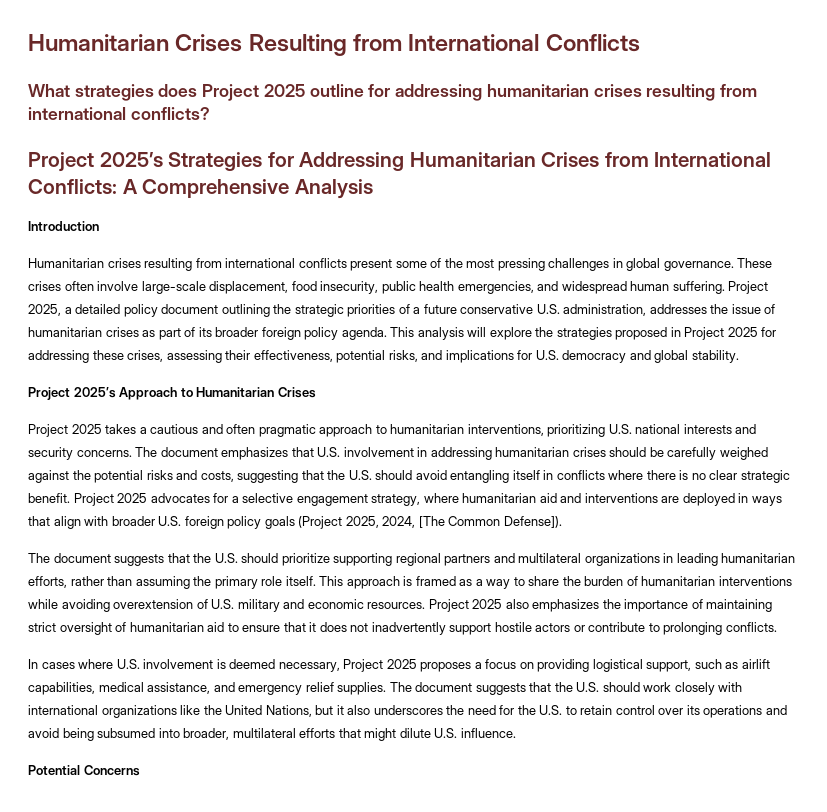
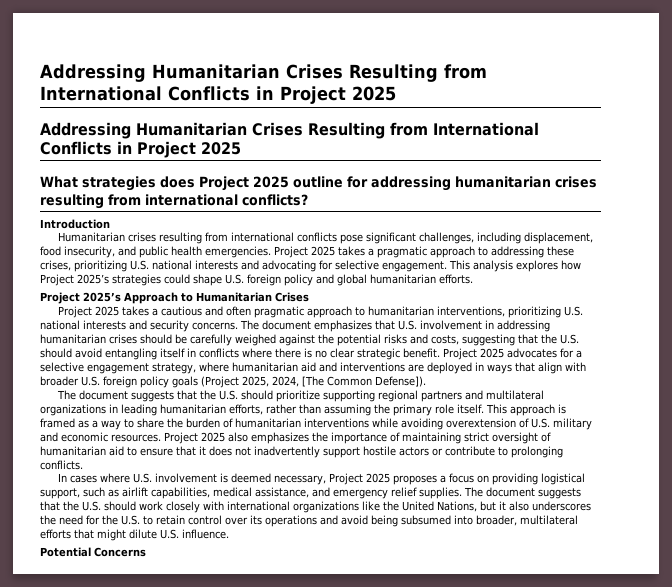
[28,34,640,56] Humanitarian Crises Resulting from International Conflicts -> [40,64,487,82] [40,86,396,104] [40,122,539,139] [40,141,241,158] Addressing Humanitarian Crises Resulting from International Conflicts in Project 2025 // Addressing Humanitarian Crises Resulting from International Conflicts in Project 2025
[28,152,772,172] [28,179,373,199] // Project 2025’s Strategies for Addressing Humanitarian Crises from International Conflicts: A Comprehensive Analysis -> (308, 200) none
[350,258,773,271] [28,281,206,294] present some of the most pressing challenges in global governance. These crises often involve large-scale -> [340,232,522,244] pose significant challenges, including
(379, 287) none -> [118,246,136,256] and
[457,281,769,294] [28,304,776,317] [28,327,777,340] [28,350,739,363] emergencies, and widespread human suffering. Project 2025, a detailed policy document outlining the strategic priorities of a future conservative U.S. administration, addresses the issue of humanitarian crises as part of its broader foreign policy agenda. This analysis will explore the strategies proposed in Project 2025 for addressing these crises, assessing their effectiveness, potential risks, and implications for U.S. democracy and global stability. -> [205,246,574,258] [40,260,581,272] [40,274,473,286] emergencies. Project 2025 takes a pragmatic approach to addressing these crises, prioritizing U.S. national interests and advocating for selective engagement. This analysis explores how Project 2025’s strategies could shape U.S. foreign policy and global humanitarian efforts.

